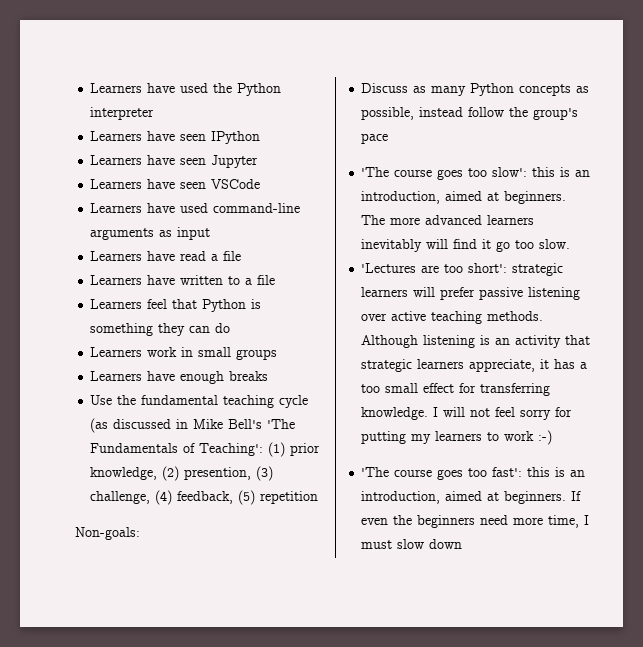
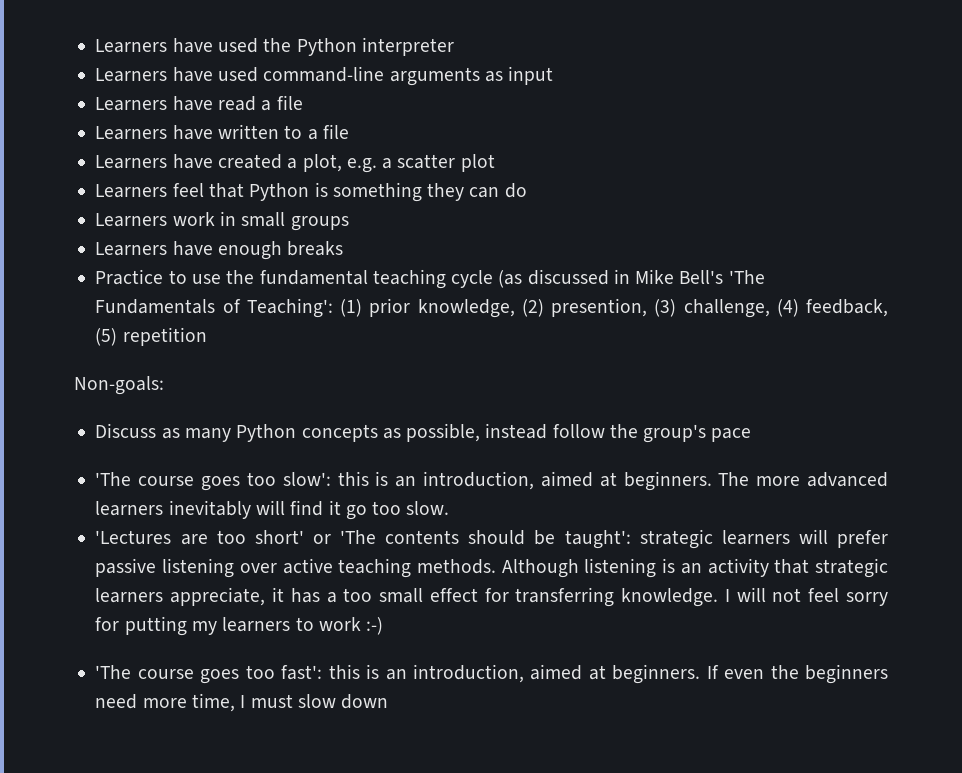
[90,131,261,144] [90,155,259,168] [90,179,261,189] // Learners have seen IPython // Learners have seen Jupyter // Learners have seen VSCode -> (454, 46) none
(276, 280) none -> [95,154,495,173] // Learners have created a plot, e.g. a scatter plot
[90,395,113,405] Use -> [95,269,221,285] Practice to use
[468,263,508,273] short': -> [254,530,631,549] short' or 'The contents should be taught':

